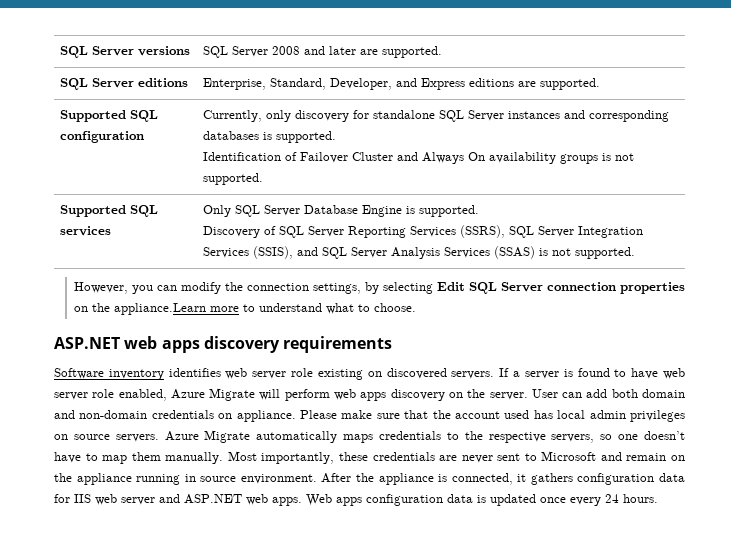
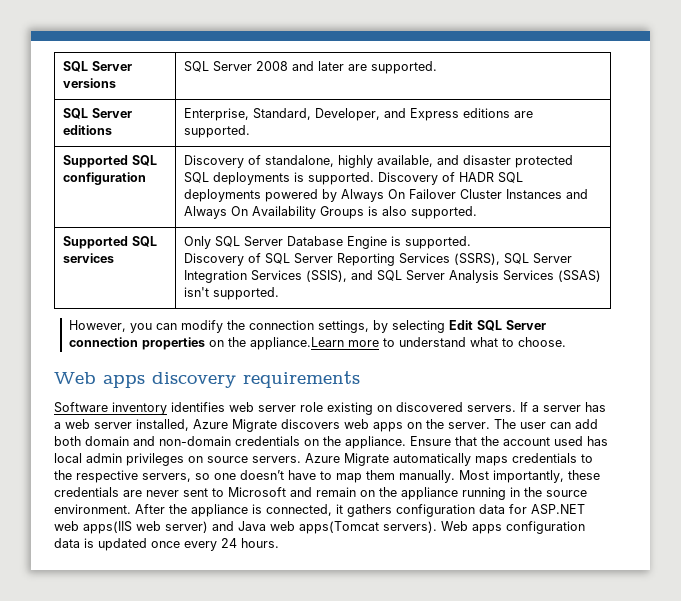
[203,110,670,122] [203,131,337,143] [203,152,298,161] Currently, only discovery for standalone SQL Server instances and corresponding databases is supported. // Identification of -> [184,155,574,168] [184,172,524,185] [184,189,406,202] Discovery of standalone, highly available, and disaster protected SQL deployments is supported. Discovery of HADR SQL deployments powered by Always On
(394, 156) none -> [506,189,563,199] Instances
[489,152,635,164] availability groups is not -> [252,206,408,219] Availability Groups is also
[539,248,572,256] is not -> [184,287,210,297] isn't
[54,336,158,349] ASP.NET web -> [54,372,96,384] Web
[563,368,685,379] [54,388,445,401] is found to have web server role enabled, Azure Migrate will perform web apps discovery -> [585,402,606,412] [54,419,403,432] has a web server installed, Azure Migrate discovers web apps
[531,389,558,398] User -> [494,419,546,429] The user
[236,410,400,422] appliance. Please make sure -> [323,436,451,449] the appliance. Ensure
(196, 478) none -> [524,487,542,497] the
[74,494,302,506] IIS web server and ASP.NET web apps. -> [531,504,585,515] [54,521,437,534] ASP.NET web apps(IIS web server) and Java web apps(Tomcat servers).

